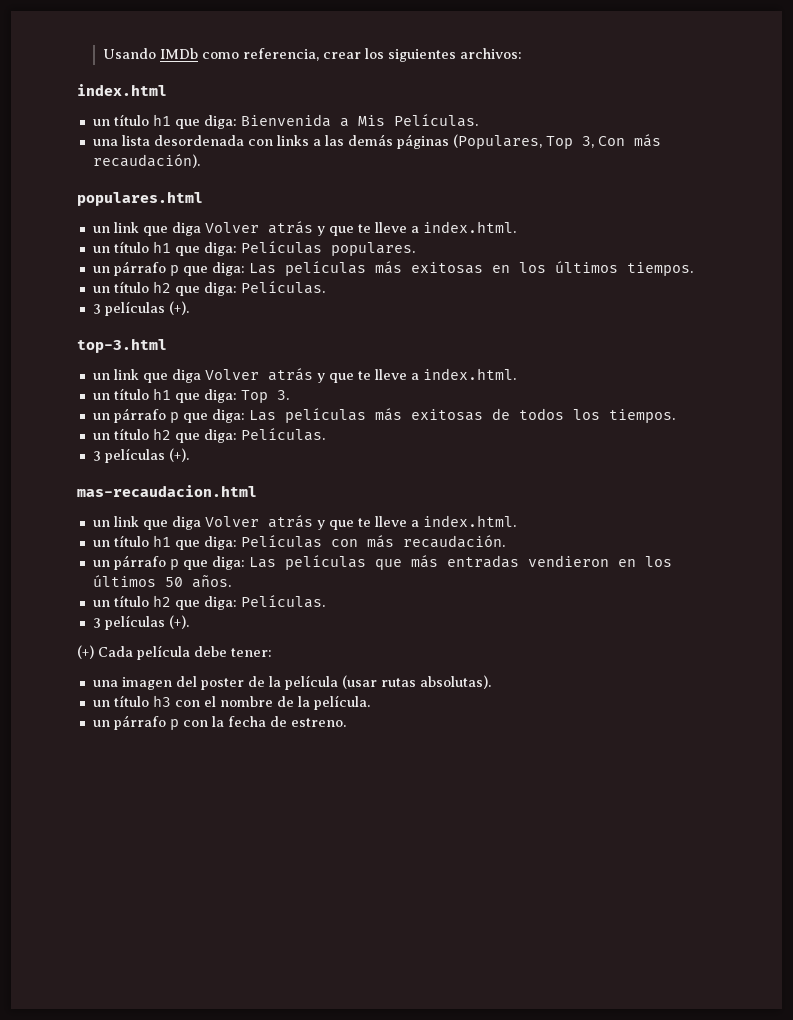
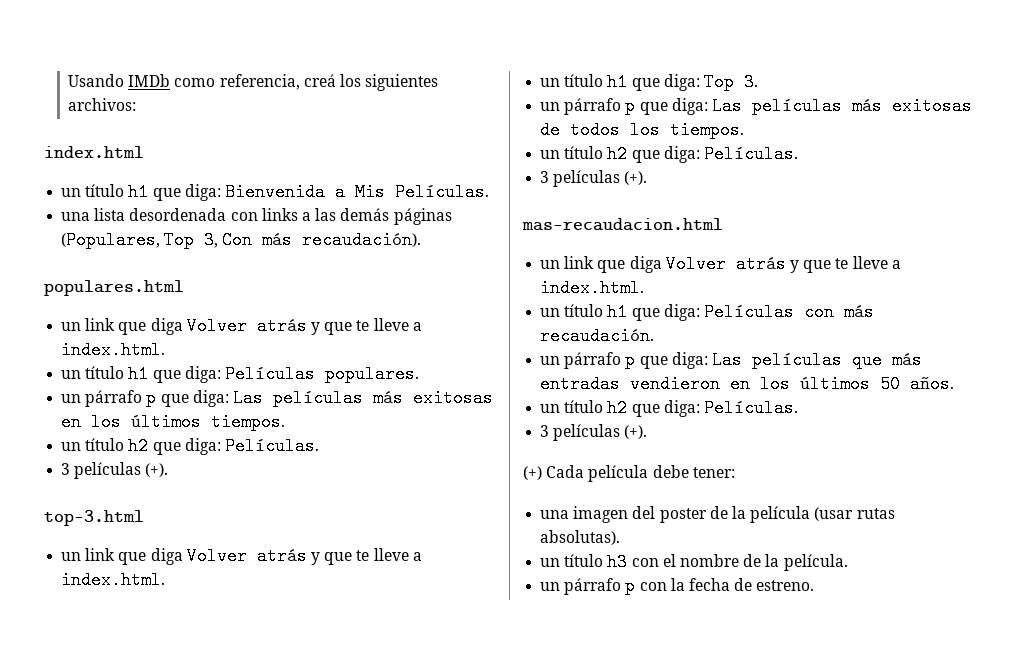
[322,52,361,59] crear -> [303,74,336,87] creá

